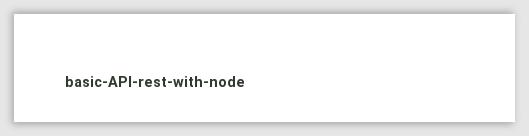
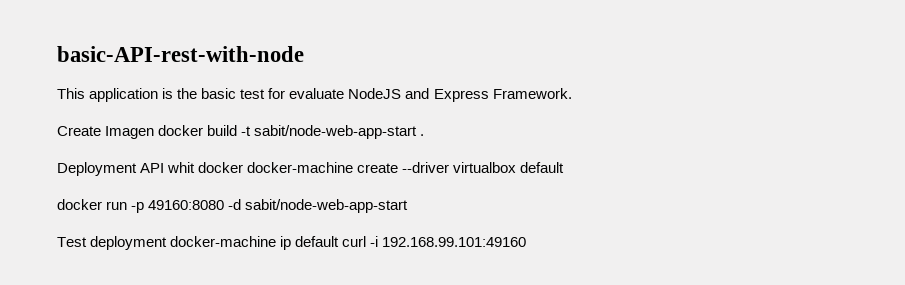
(245, 81) none -> [57,88,572,102] [57,125,425,139] [57,162,565,176] [57,199,409,213] [57,236,527,250] // This application is the basic test for evaluate NodeJS and Express Framework. // Create Imagen docker build -t sabit/node-web-app-start . // Deployment API whit docker docker-machine create --driver virtualbox default // docker run -p 49160:8080 -d sabit/node-web-app-start // Test deployment docker-machine ip default curl -i 192.168.99.101:49160

